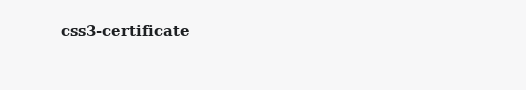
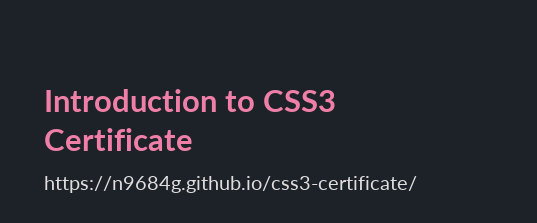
[61,25,190,36] css3-certificate -> [44,89,337,112] [44,128,193,151] [44,176,417,193] Introduction to CSS3 Certificate // https://n9684g.github.io/css3-certificate/

